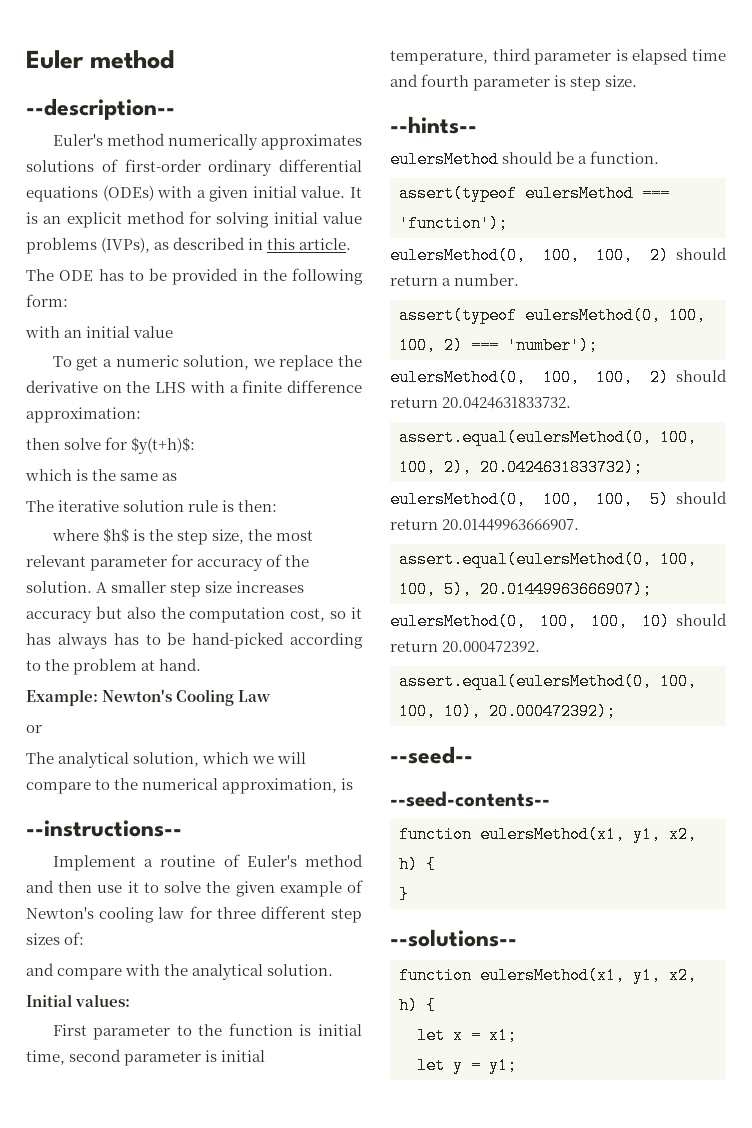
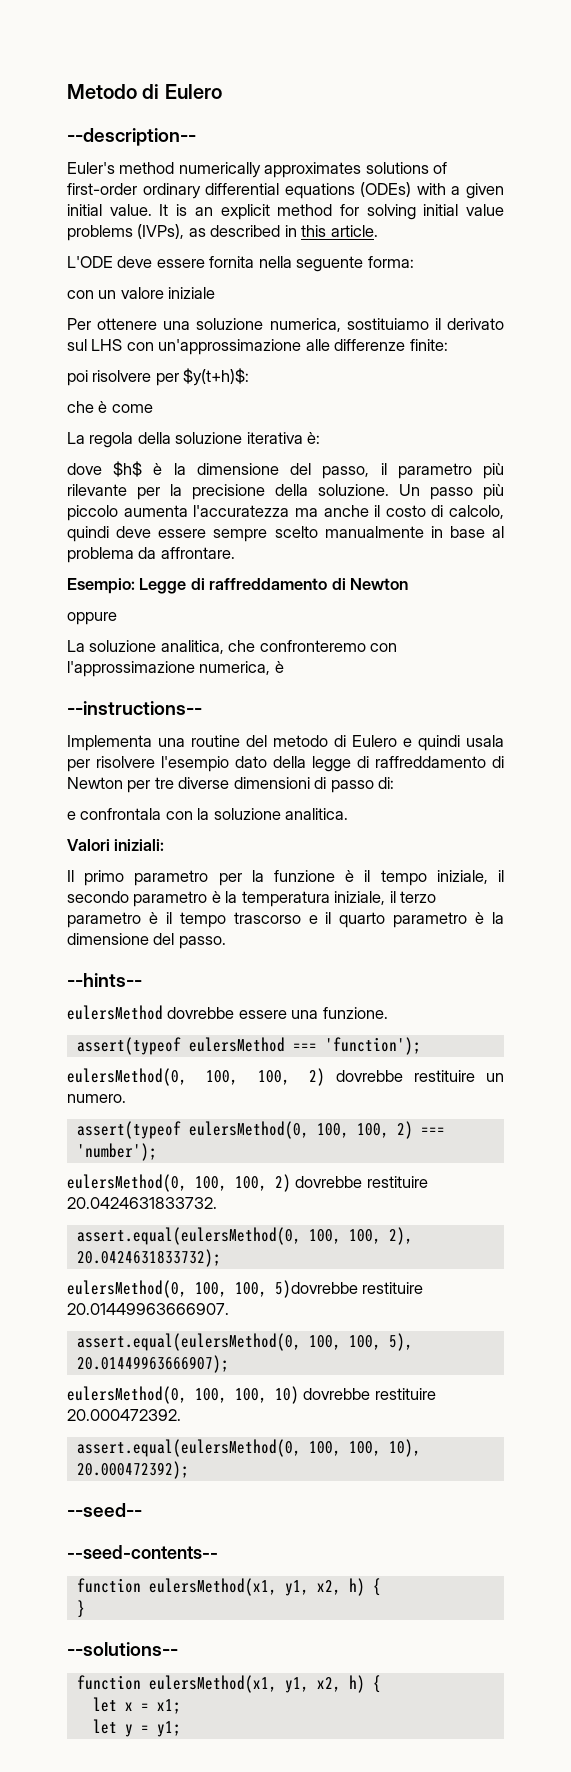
[26,50,176,69] Euler method -> [67,84,222,99] Metodo di Eulero
[26,268,363,285] [26,294,68,307] [25,326,174,338] [52,355,362,371] [26,380,363,393] [26,407,141,423] [26,437,196,454] [25,469,178,481] [26,500,278,512] [51,528,314,545] [26,554,310,571] [26,581,305,597] [26,606,362,623] [26,632,363,649] [26,658,202,675] [26,689,272,706] [26,725,42,733] [26,752,307,768] [26,778,354,794] [26,820,182,837] [52,854,363,871] [26,880,364,897] [26,906,362,923] [26,932,85,945] [26,963,334,980] [26,994,131,1007] [52,1023,362,1040] [26,1049,266,1066] [390,48,726,65] [390,74,638,91] [390,116,477,134] [390,151,660,168] The ODE has to be provided in the following form: // with an initial value // To get a numeric solution, we replace the derivative on the LHS with a finite difference approximation: // then solve for $y(t+h)$: // which is the same as // The iterative solution rule is then: // where $h$ is the step size, the most relevant parameter for accuracy of the solution. A smaller step size increases accuracy but also the computation cost, so it has always has to be hand-picked according to the problem at hand. // Example: Newton's Cooling Law // or // The analytical solution, which we will compare to the numerical approximation, is // --instructions-- // Implement a routine of Euler's method and then use it to solve the given example of Newton's cooling law for three different step sizes of: // and compare with the analytical solution. // Initial values: // First parameter to the function is initial time, second parameter is initial temperature, third parameter is elapsed time and fourth parameter is step size. // --hints-- // eulersMethod should be a function. -> [67,256,414,272] [67,287,216,299] [67,318,505,332] [67,339,448,355] [67,368,250,386] [67,401,153,413] [67,432,321,448] [67,461,505,479] [67,484,504,500] [67,505,504,521] [67,526,504,542] [67,547,235,563] [67,578,409,594] [67,612,117,625] [67,640,398,654] [67,661,284,677] [67,701,202,715] [67,735,504,751] [67,756,504,772] [67,777,395,793] [67,808,349,820] [67,839,165,851] [67,870,504,886] [67,891,437,907] [67,912,504,928] [67,933,226,949] [67,973,142,987] [67,1005,388,1020] L'ODE deve essere fornita nella seguente forma: // con un valore iniziale // Per ottenere una soluzione numerica, sostituiamo il derivato sul LHS con un'approssimazione alle differenze finite: // poi risolvere per $y(t+h)$: // che è come // La regola della soluzione iterativa è: // dove $h$ è la dimensione del passo, il parametro più rilevante per la precisione della soluzione. Un passo più piccolo aumenta l'accuratezza ma anche il costo di calcolo, quindi deve essere sempre scelto manualmente in base al problema da affrontare. // Esempio: Legge di raffreddamento di Newton // oppure // La soluzione analitica, che confronteremo con l'approssimazione numerica, è // --instructions-- // Implementa una routine del metodo di Eulero e quindi usala per risolvere l'esempio dato della legge di raffreddamento di Newton per tre diverse dimensioni di passo di: // e confrontala con la soluzione analitica. // Valori iniziali: // Il primo parametro per la funzione è il tempo iniziale, il secondo parametro è la temperatura iniziale, il terzo parametro è il tempo trascorso e il quarto parametro è la dimensione del passo. // --hints-- // eulersMethod dovrebbe essere una funzione.
[676,247,727,260] [390,273,520,286] should return a number. -> [336,1070,504,1082] [67,1094,126,1103] dovrebbe restituire un numero.
[676,369,727,382] [390,397,438,408] should return -> [295,1176,428,1188] dovrebbe restituire
[650,491,727,508] [390,519,438,530] 5) should return -> [275,1280,424,1298] 5)dovrebbe restituire
[676,613,727,626] [390,641,438,652] should return -> [303,1388,436,1400] dovrebbe restituire

